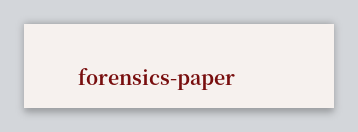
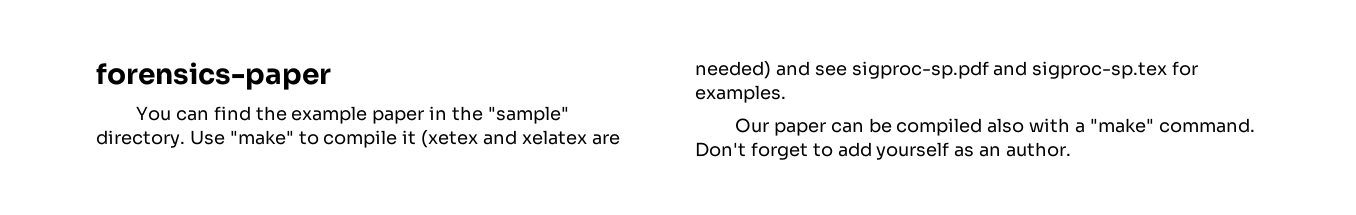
(235, 79) none -> [135,106,569,124] [96,130,620,148] [695,61,1199,79] [695,85,786,103] [734,118,1255,136] [695,142,1072,160] // You can find the example paper in the "sample" directory. Use "make" to compile it (xetex and xelatex are needed) and see sigproc-sp.pdf and sigproc-sp.tex for examples. // Our paper can be compiled also with a "make" command. Don't forget to add yourself as an author.

